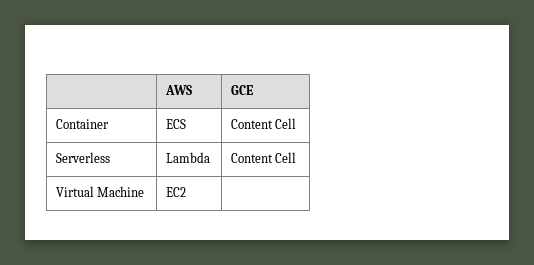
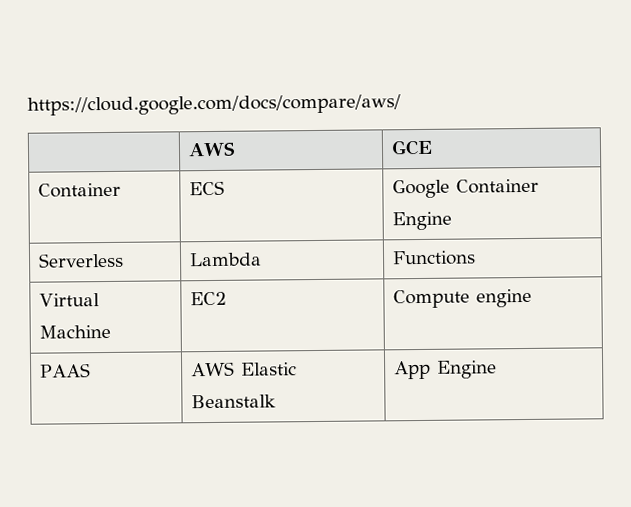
(165, 90) none -> [27,94,401,116] https://cloud.google.com/docs/compare/aws/ //
[231,118,297,129] Content Cell -> [392,178,540,199] [392,211,453,231] Google Container Engine
[231,152,297,163] Content Cell -> [392,250,477,266] Functions
(187, 192) none -> [393,288,533,309] [40,363,92,378] [191,361,298,377] [191,394,277,409] [394,360,498,380] Compute engine // PAAS | AWS Elastic Beanstalk | App Engine

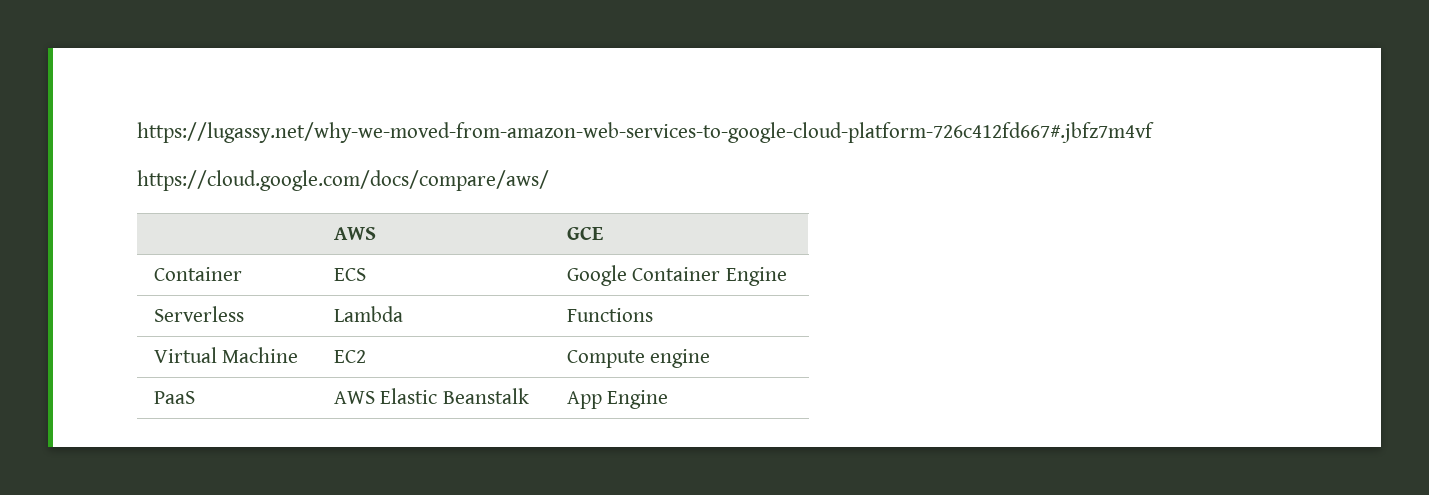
(27, 105) none -> [137,122,1154,143] https://lugassy.net/why-we-moved-from-amazon-web-services-to-google-cloud-platform-726c412fd667#.jbfz7m4vf //
[40,363,92,378] PAAS -> [153,391,195,404] PaaS

